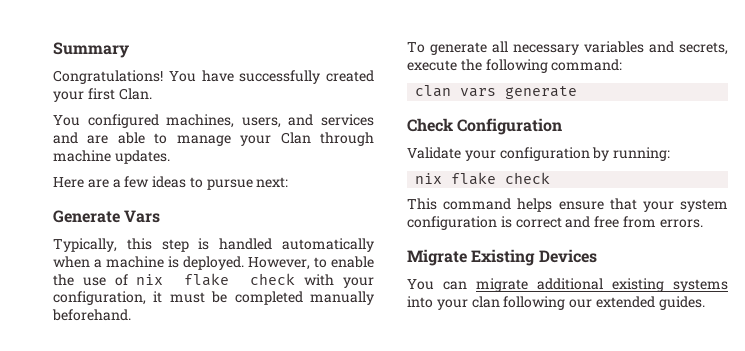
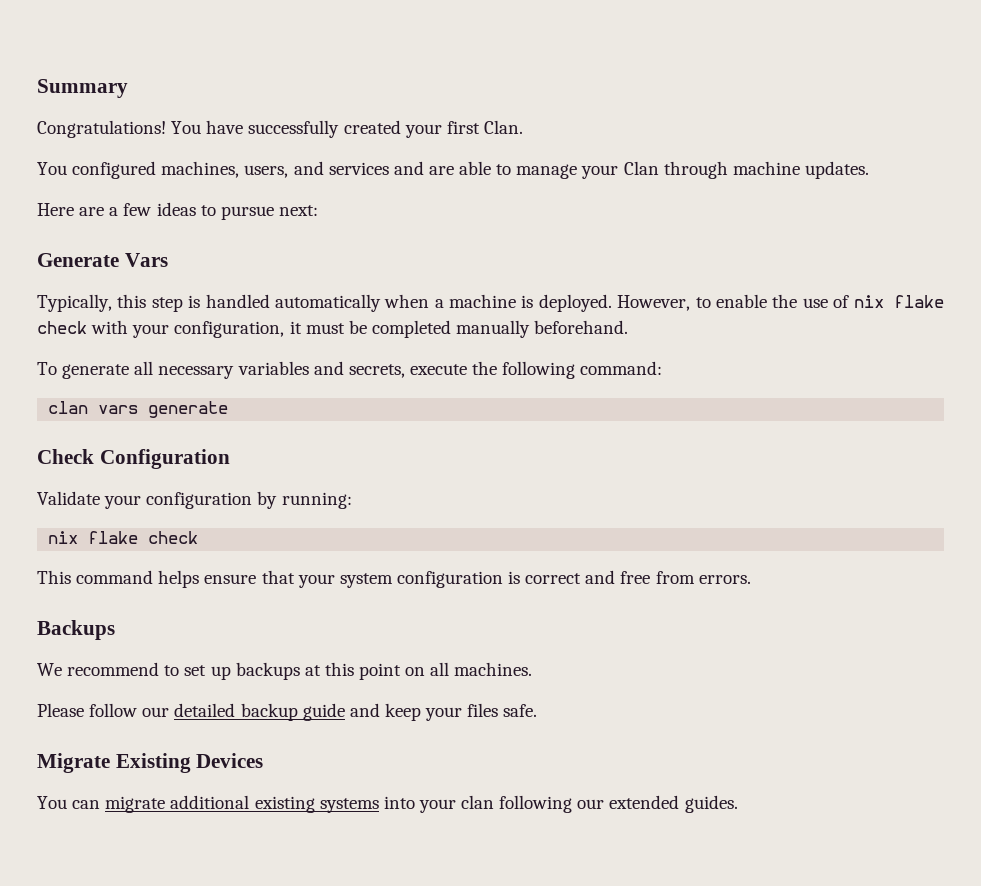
(703, 223) none -> [37,620,115,640] [37,662,533,680] [37,703,538,721] // Backups // We recommend to set up backups at this point on all machines. // Please follow our detailed backup guide and keep your files safe.

